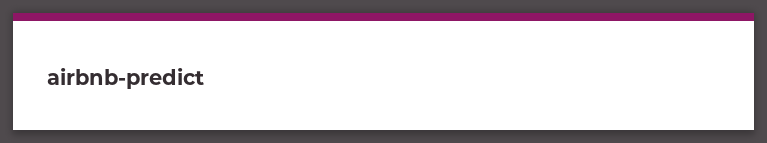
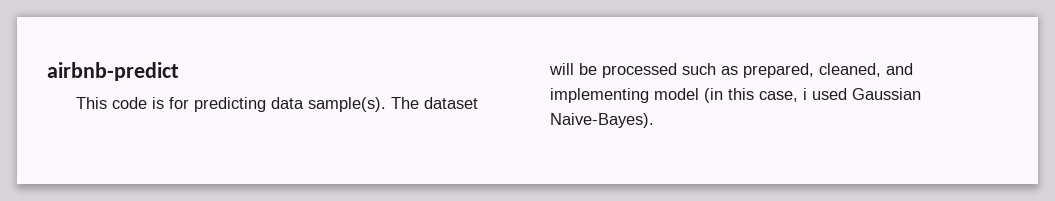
(204, 78) none -> [76,97,479,112] [549,63,913,78] [550,88,921,103] [550,113,654,128] // This code is for predicting data sample(s). The dataset will be processed such as prepared, cleaned, and implementing model (in this case, i used Gaussian Naive-Bayes).

